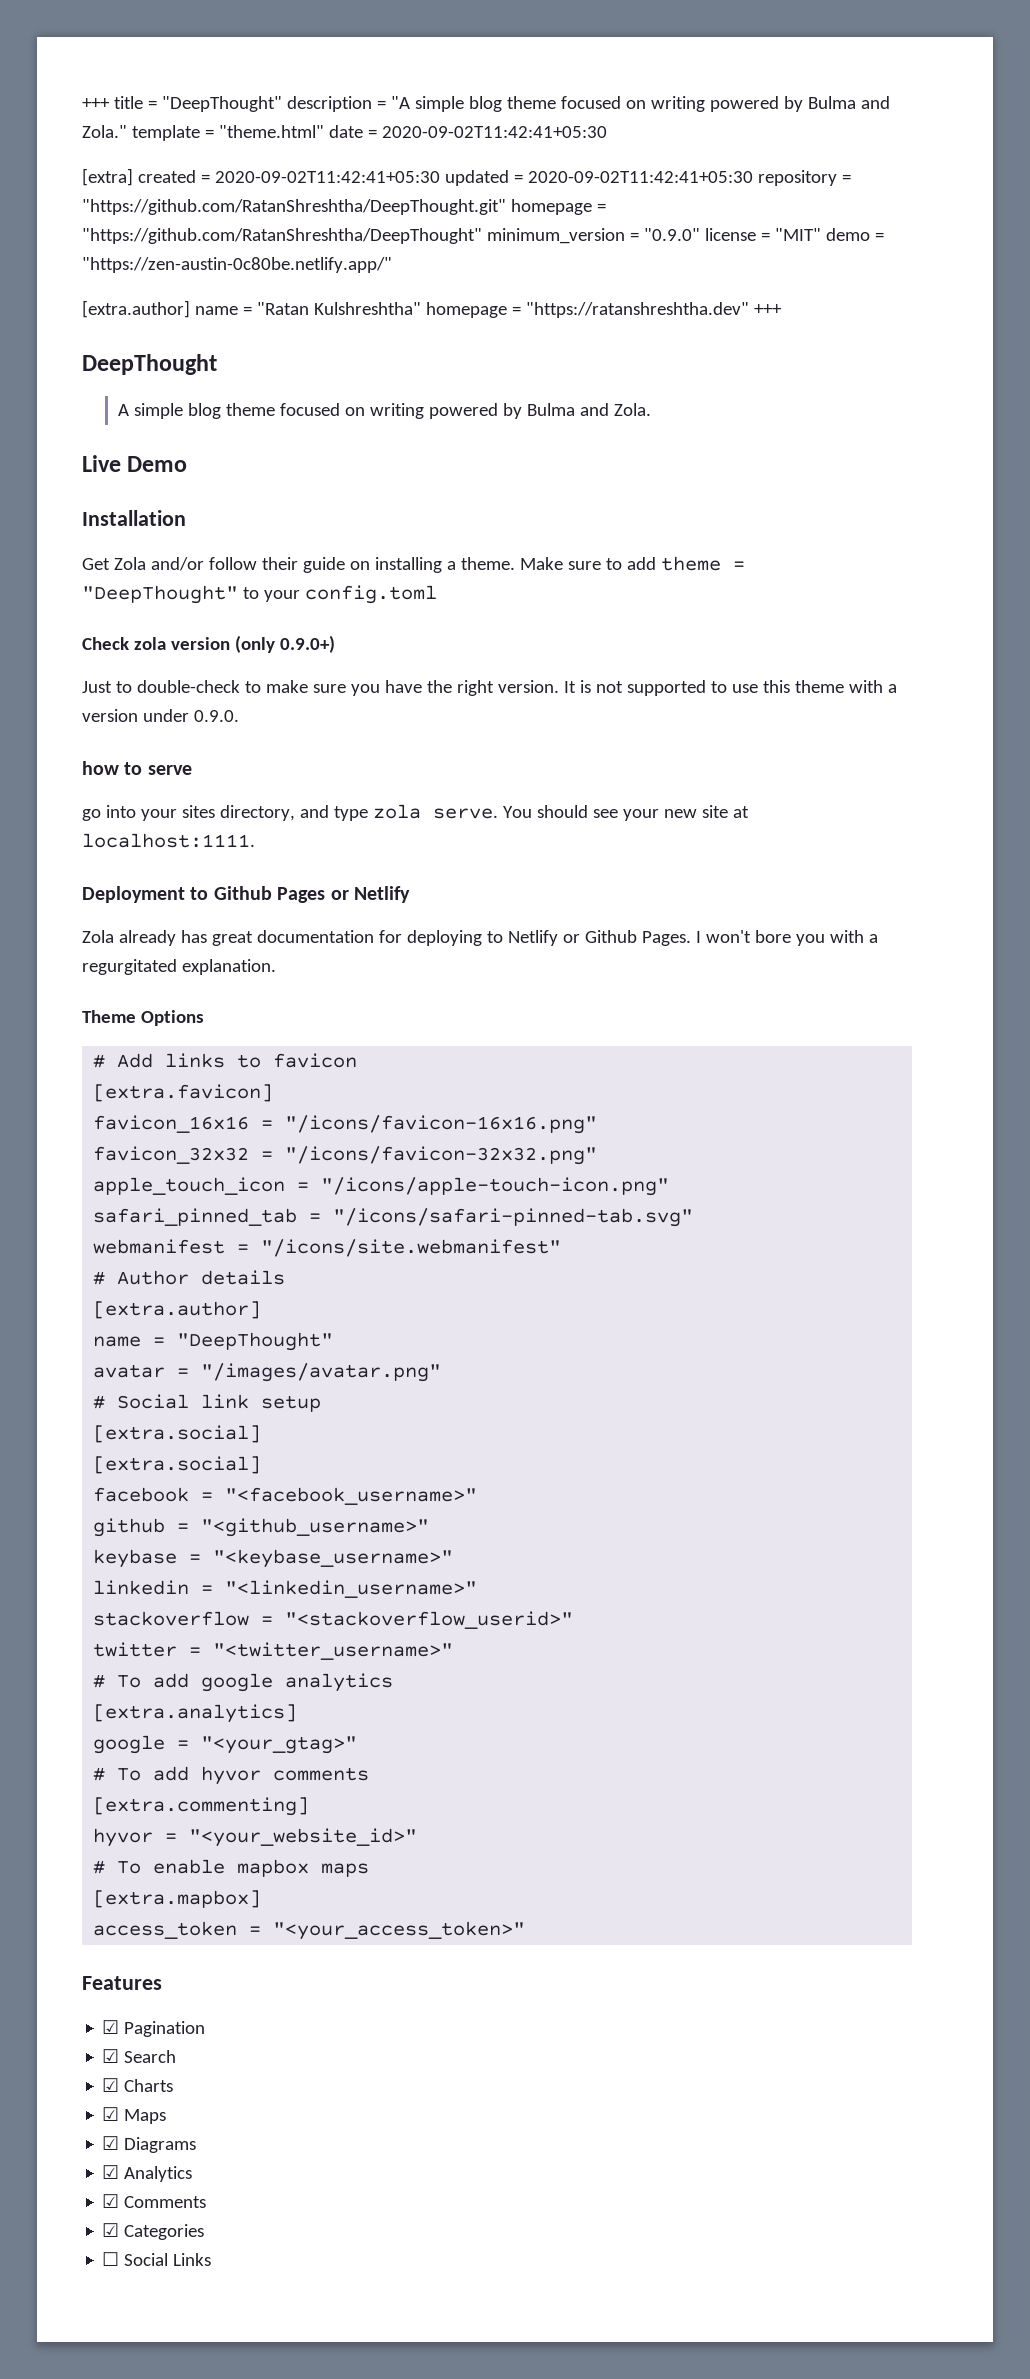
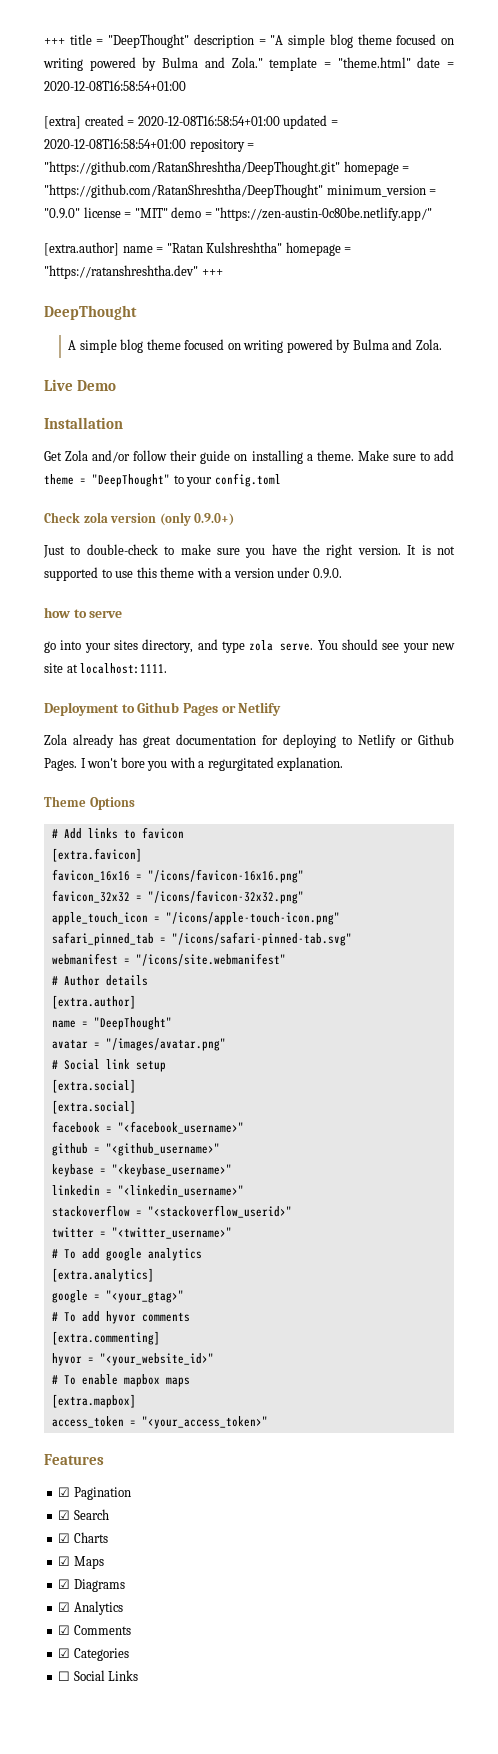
[381,126,607,138] 2020-09-02T11:42:41+05:30 -> [44,80,186,91] 2020-12-08T16:58:54+01:00
[214,171,440,183] 2020-09-02T11:42:41+05:30 -> [137,115,280,126] 2020-12-08T16:58:54+01:00
[527,171,753,183] 2020-09-02T11:42:41+05:30 -> [44,138,186,149] 2020-12-08T16:58:54+01:00

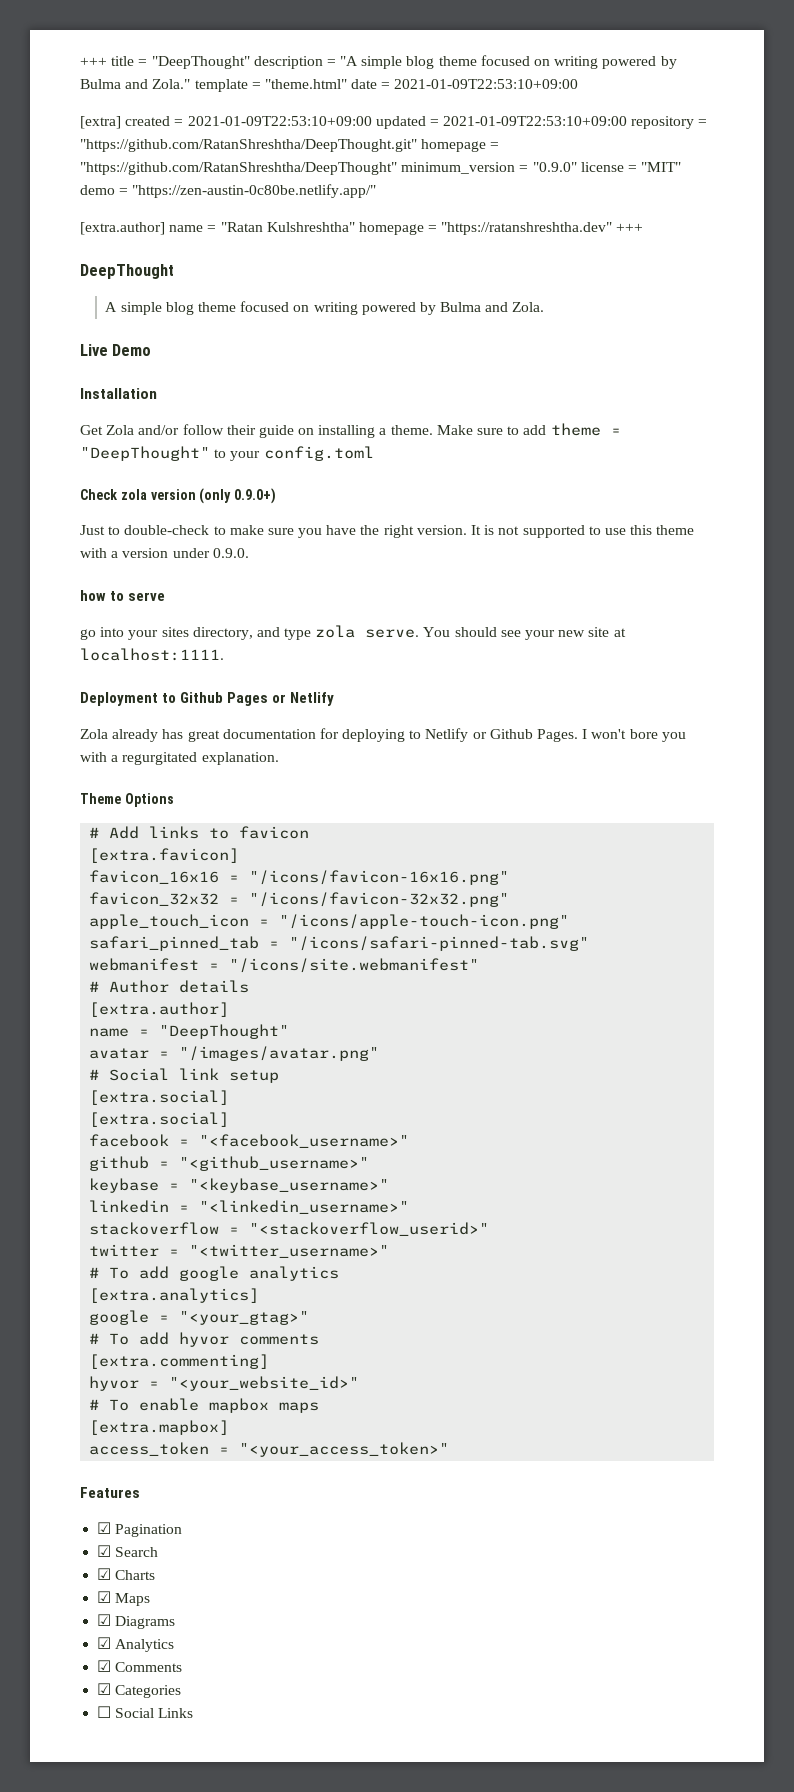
[44,80,186,91] 2020-12-08T16:58:54+01:00 -> [394,79,579,89] 2021-01-09T22:53:10+09:00
[137,115,280,126] 2020-12-08T16:58:54+01:00 -> [187,116,372,126] 2021-01-09T22:53:10+09:00
[44,138,186,149] 2020-12-08T16:58:54+01:00 -> [443,116,628,126] 2021-01-09T22:53:10+09:00

